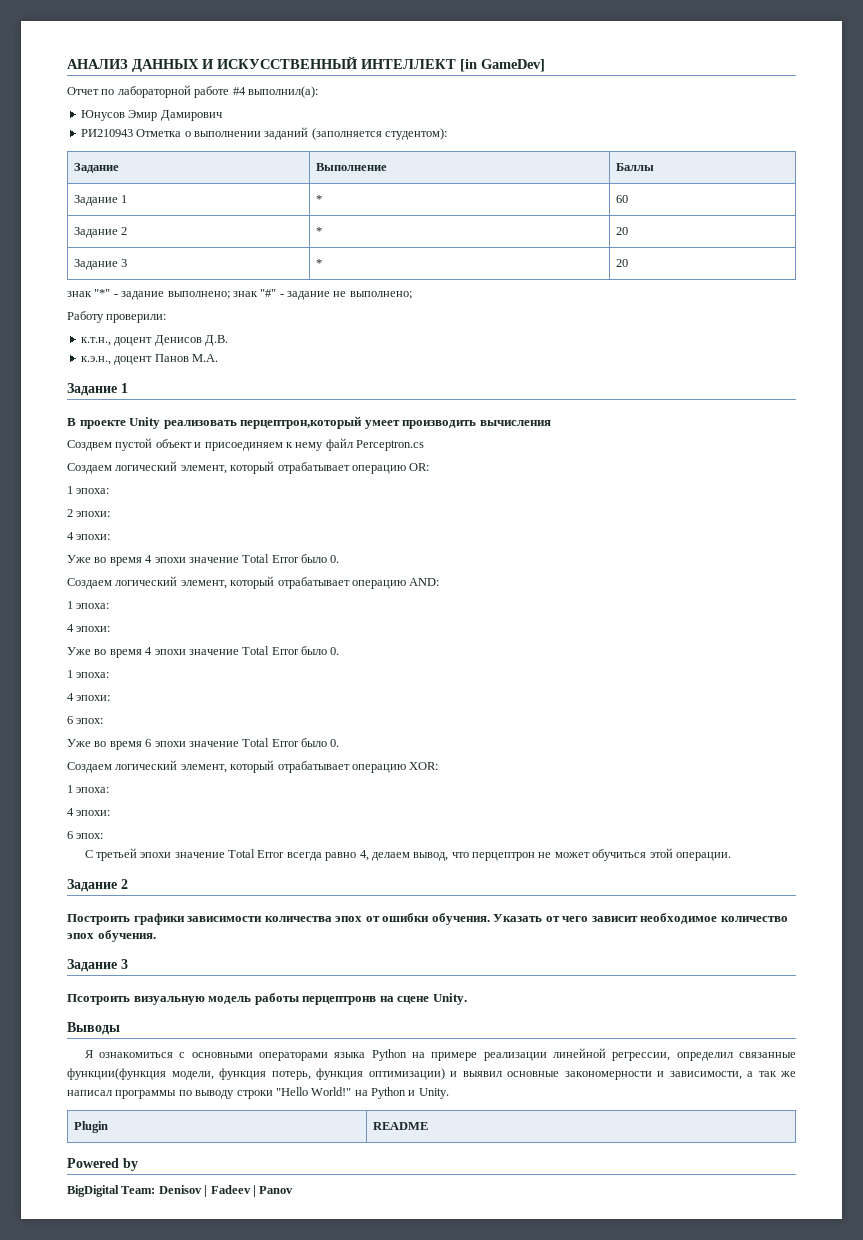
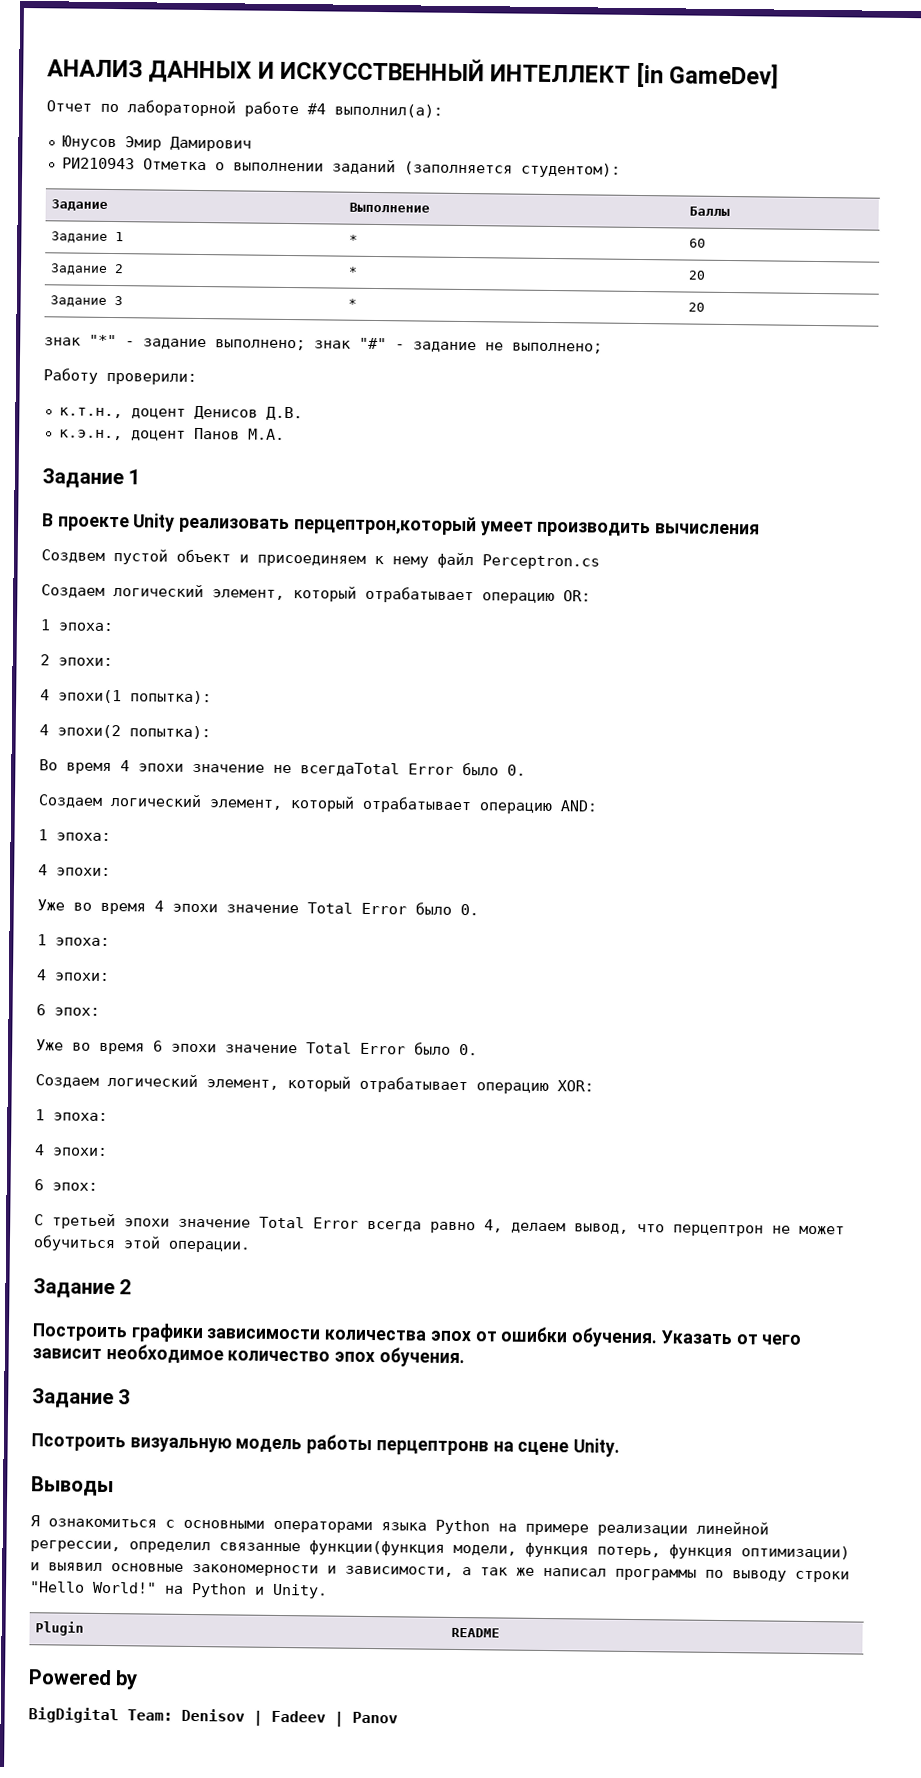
[76,534,111,540] [67,554,270,566] эпохи: // Уже во время 4 эпохи значение Total -> [58,689,212,705] [39,724,211,740] [39,759,400,777] эпохи(1 попытка): // 4 эпохи(2 попытка): // Во время 4 эпохи значение не всегдаTotal

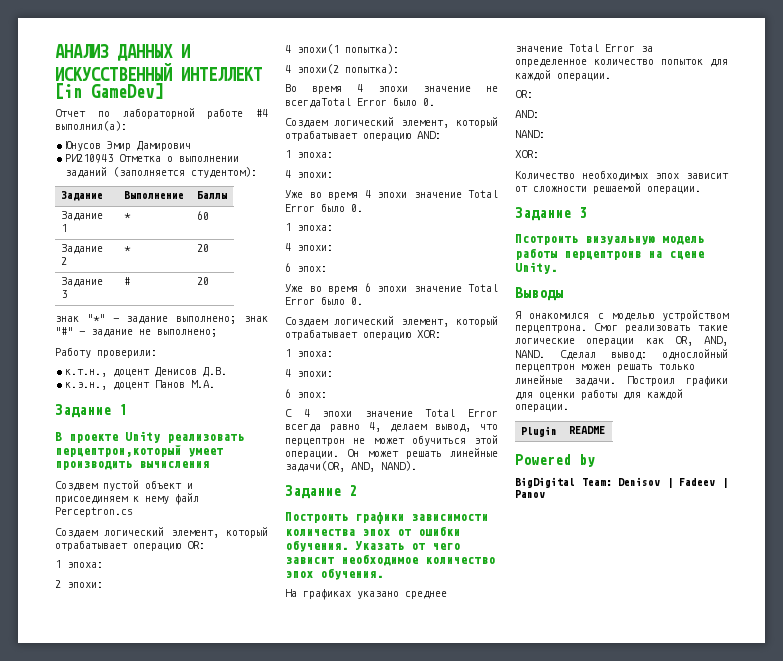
[348,298,358,308] * -> [123,277,130,285] #
[52,1213,116,1230] третьей -> [303,409,310,417] 4
(250, 1246) none -> [347,448,498,459] [285,461,417,472] Он может решать линейные задачи(OR, AND, NAND).
(465, 1357) none -> [285,589,447,600] [515,44,653,52] [515,59,728,67] [515,70,611,81] [515,90,533,98] [515,110,539,118] [515,130,545,138] [515,150,539,158] [515,170,729,181] [515,183,701,194] // На графиках указано среднее значение Total Error за определенное количество попыток для каждой операции. // OR: // AND: // NAND: // XOR: // Количество необходимых эпох зависит от сложности решаемой операции.
[48,1518,769,1537] [30,1540,850,1560] [30,1562,850,1583] [29,1581,328,1599] ознакомиться с основными операторами языка Python на примере реализации линейной регрессии, определил связанные функции(функция модели, функция потерь, функция оптимизации) и выявил основные закономерности и зависимости, а так же написал программы по выводу строки "Hello World!" на Python и Unity. -> [529,310,729,321] [515,323,728,333] [515,336,728,346] [515,349,728,360] [515,364,695,372] [515,375,728,387] [515,389,683,400] [515,404,569,412] онакомился с моделью устройством перцептрона. Смог реализовать такие логические операции как OR, AND, NAND. Сделал вывод: однослойный перцептрон можен решать только линейные задачи. Построил графики для оценки работы для каждой операции.

